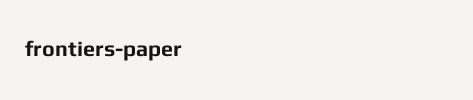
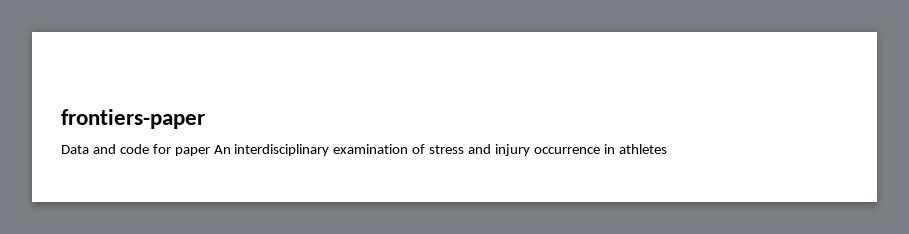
(182, 50) none -> [61,144,667,156] // Data and code for paper An interdisciplinary examination of stress and injury occurrence in athletes

